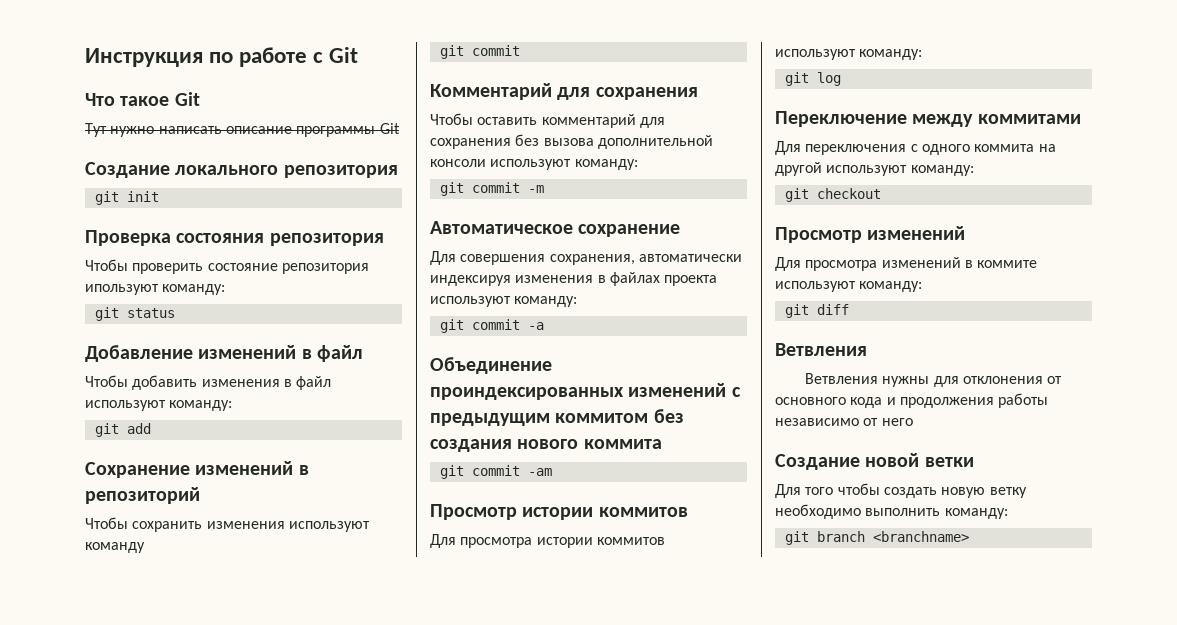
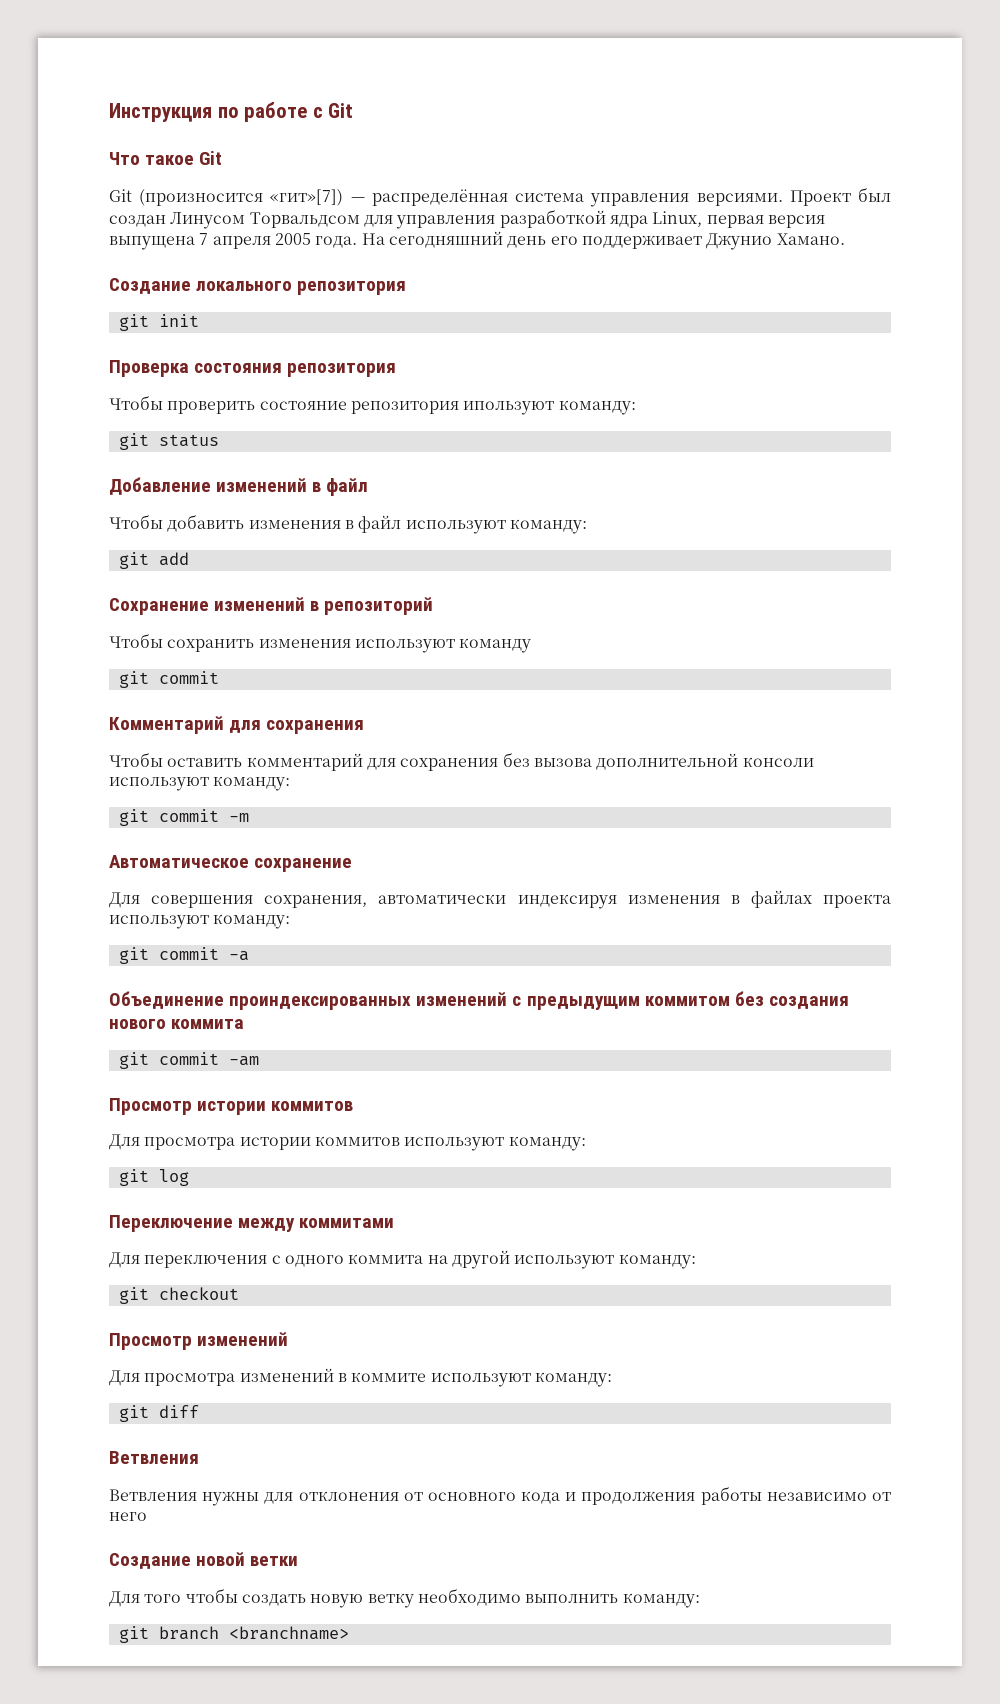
[85,123,400,137] Тут нужно написать описание программы Git -> [109,187,891,207] [109,209,825,229] [109,231,845,250] Git (произносится «гит»[7]) — распределённая система управления версиями. Проект был создан Линусом Торвальдсом для управления разработкой ядра Linux, первая версия выпущена 7 апреля 2005 года. На сегодняшний день его поддерживает Джунио Хамано.

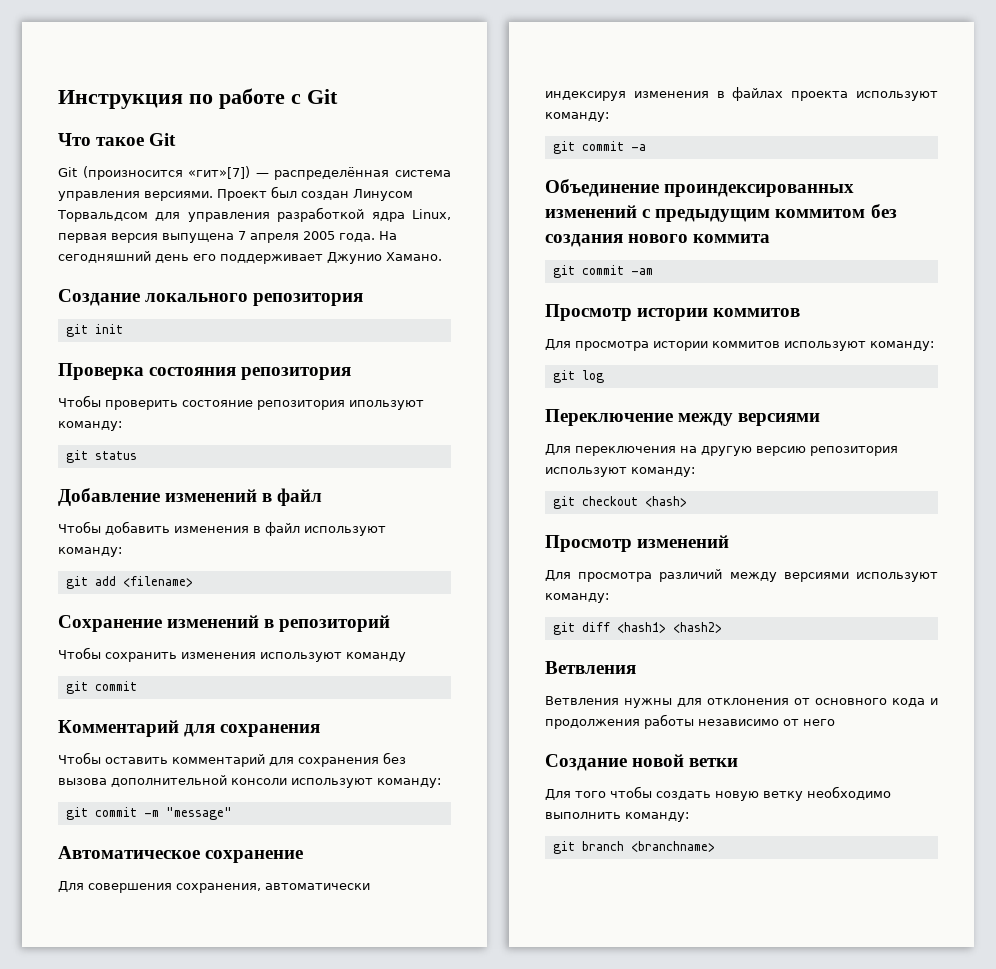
(189, 559) none -> [122,576,193,587] <filename>
(249, 817) none -> [165,807,232,820] "message"
[299,1218,395,1228] коммитами -> [738,413,821,426] версиями
[271,1250,510,1269] с одного коммита на другой -> [680,446,898,456] на другую версию репозитория
(239, 1293) none -> [644,496,687,507] <hash>
[239,1368,427,1382] изменений в коммите -> [659,569,849,582] различий между версиями
(199, 1411) none -> [616,622,722,633] <hash1> <hash2>

